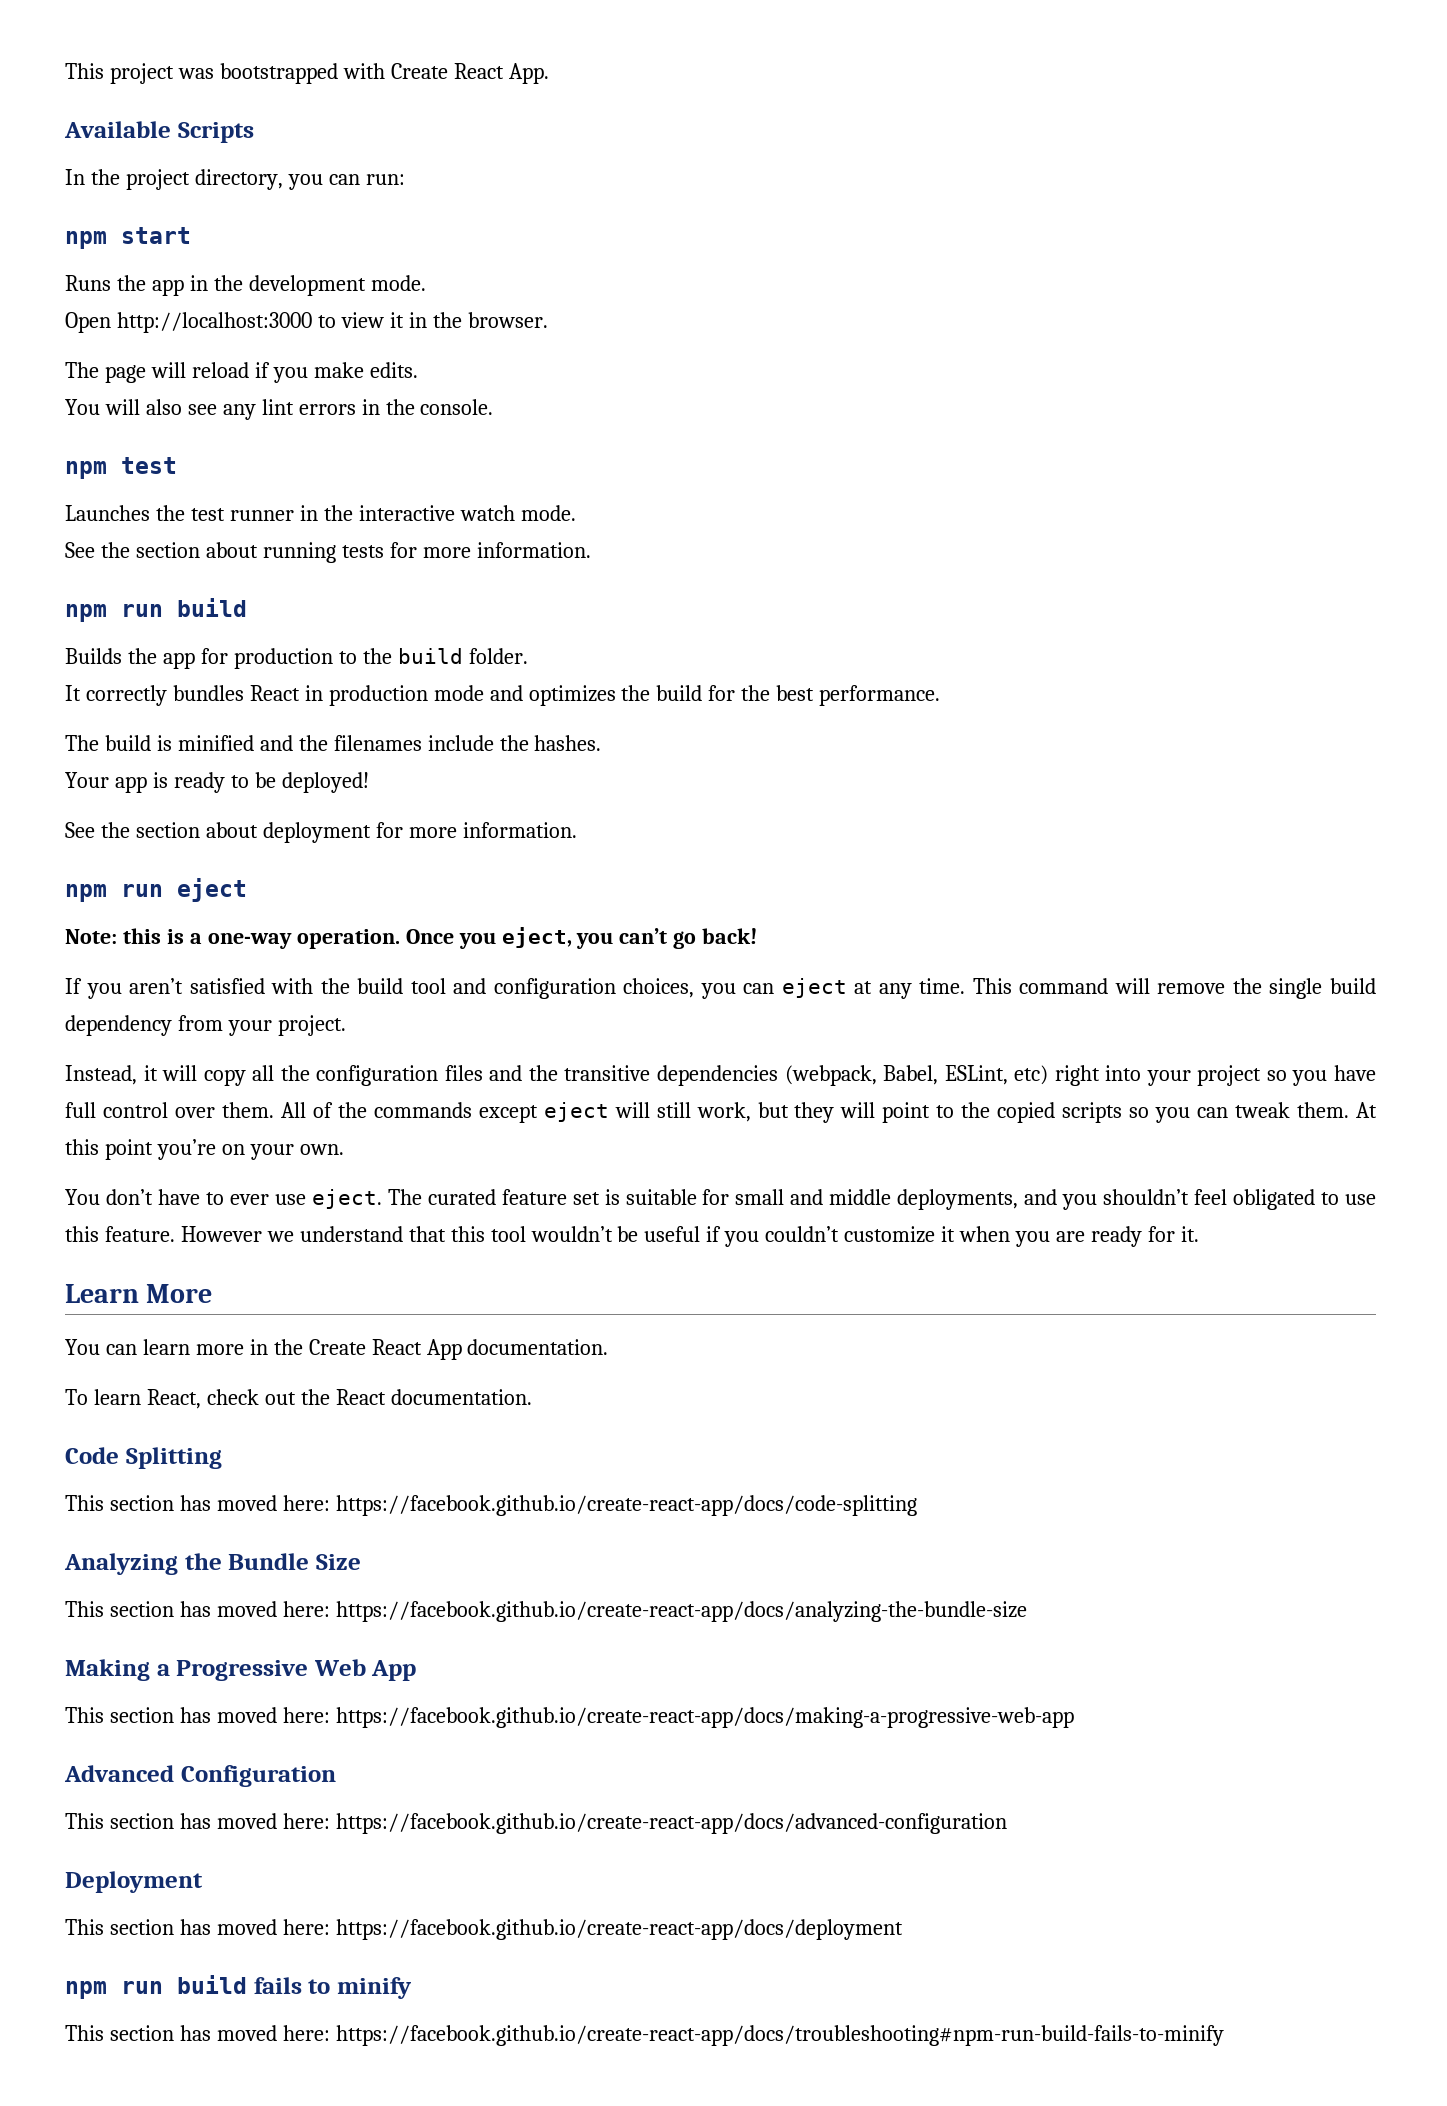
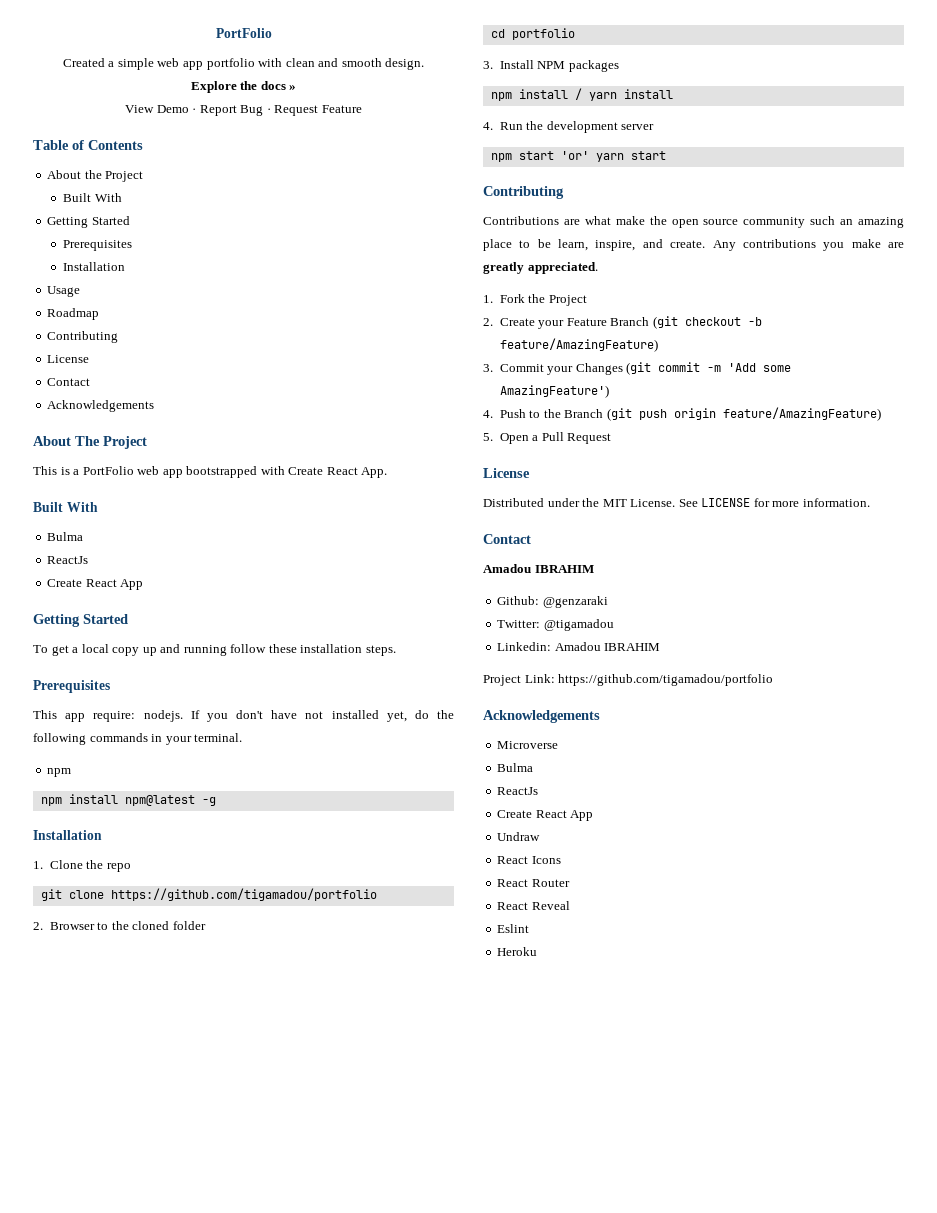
[65,63,214,84] This project was -> [215,28,272,38] [62,58,425,70] [190,81,297,93] [125,105,362,116] [33,140,143,150] [47,170,144,182] [63,193,122,202] [47,216,130,228] [63,240,133,251] [63,262,126,271] [47,286,81,297] [47,308,100,320] [47,331,119,343] [47,355,90,363] [47,378,91,386] [47,400,155,412] [33,436,147,449] [33,466,183,478] PortFolio // Created a simple web app portfolio with clean and smooth design. // Explore the docs » // View Demo · Report Bug · Request Feature // Table of Contents // About the Project // Built With // Getting Started // Prerequisites // Installation // Usage // Roadmap // Contributing // License // Contact // Acknowledgements // About The Project // This is a PortFolio web app
[64,121,254,143] [65,169,405,190] [65,227,191,249] [65,275,426,296] [65,312,548,333] [65,362,418,383] [65,399,494,420] [65,457,177,479] [65,505,576,521] [65,542,591,563] [65,598,247,622] [65,648,528,669] [65,685,941,706] [65,735,602,751] [65,772,369,793] [65,822,577,843] [65,878,247,902] [65,927,758,949] [65,978,1376,999] [65,1015,346,1036] [65,1065,1376,1086] [65,1102,1378,1123] [65,1139,344,1160] [65,1189,1376,1210] [65,1226,1199,1247] [65,1284,213,1303] [65,1339,609,1360] [65,1389,532,1409] [65,1447,222,1469] [65,1495,917,1516] [64,1553,361,1575] [65,1601,1027,1622] [65,1659,417,1681] [65,1707,1074,1728] [64,1765,336,1787] [65,1813,1007,1834] [65,1871,203,1893] [65,1919,903,1940] [65,1975,412,1999] [65,2025,1224,2046] Available Scripts // In the project directory, you can run: // npm start // Runs the app in the development mode. // Open http://localhost:3000 to view it in the browser. // The page will reload if you make edits. // You will also see any lint errors in the console. // npm test // Launches the test runner in the interactive watch mode. // See the section about running tests for more information. // npm run build // Builds the app for production to the build folder. // It correctly bundles React in production mode and optimizes the build for the best performance. // The build is minified and the filenames include the hashes. // Your app is ready to be deployed! // See the section about deployment for more information. // npm run eject // Note: this is a one-way operation. Once you eject, you can’t go back! // If you aren’t satisfied with the build tool and configuration choices, you can eject at any time. This command will remove the single build dependency from your project. // Instead, it will copy all the configuration files and the transitive dependencies (webpack, Babel, ESLint, etc) right into your project so you have full control over them. All of the commands except eject will still work, but they will point to the copied scripts so you can tweak them. At this point you’re on your own. // You don’t have to ever use eject. The curated feature set is suitable for small and middle deployments, and you shouldn’t feel obligated to use this feature. However we understand that this tool wouldn’t be useful if you couldn’t customize it when you are ready for it. // Learn More // You can learn more in the Create React App documentation. // To learn React, check out the React documentation. // Code Splitting // This section has moved here: https://facebook.github.io/create-react-app/docs/code-splitting // Analyzing the Bundle Size // This section has moved here: https://facebook.github.io/create-react-app/docs/analyzing-the-bundle-size // Making a Progressive Web App // This section has moved here: https://facebook.github.io/create-react-app/docs/making-a-progressive-web-app // Advanced Configuration // This section has moved here: https://facebook.github.io/create-react-app/docs/advanced-configuration // Deployment // This section has moved here: https://facebook.github.io/create-react-app/docs/deployment // npm run build fails to minify // This section has moved here: https://facebook.github.io/create-react-app/docs/troubleshooting#npm-run-build-fails-to-minify -> [33,502,98,512] [47,532,84,541] [47,556,89,564] [47,579,144,590] [33,614,128,627] [33,644,396,656] [33,680,110,693] [33,710,455,722] [33,733,243,745] [47,768,72,777] [40,794,216,806] [33,830,102,840] [33,860,131,872] [40,888,377,901] [33,921,206,930] [490,28,575,40] [483,60,619,72] [490,88,673,101] [483,121,655,133] [490,151,666,162] [483,186,564,199] [483,216,904,228] [483,239,904,251] [483,262,598,274] [483,294,587,306] [483,316,762,329] [499,338,658,352] [483,362,792,375] [499,385,609,398] [483,407,881,421] [483,432,612,444] [483,468,530,478] [483,498,870,507] [483,534,531,544] [483,564,594,573] [497,596,608,608] [497,619,614,631] [497,642,661,651] [483,674,774,686] [483,710,600,723] [497,741,559,749] [497,763,534,772] [497,787,539,795] [497,810,594,821] [497,832,541,841] [497,856,561,864] [497,879,570,887] [497,901,570,910] [497,924,530,933] [497,947,538,956] Built With // Bulma // ReactJs // Create React App // Getting Started // To get a local copy up and running follow these installation steps. // Prerequisites // This app require: nodejs. If you don't have not installed yet, do the following commands in your terminal. // npm // npm install npm@latest -g // Installation // 1. Clone the repo // git clone https://github.com/tigamadou/portfolio // 2. Browser to the cloned folder // cd portfolio // 3. Install NPM packages // npm install / yarn install // 4. Run the development server // npm start 'or' yarn start // Contributing // Contributions are what make the open source community such an amazing place to be learn, inspire, and create. Any contributions you make are greatly appreciated. // 1. Fork the Project // 2. Create your Feature Branch (git checkout -b feature/AmazingFeature) // 3. Commit your Changes (git commit -m 'Add some AmazingFeature') // 4. Push to the Branch (git push origin feature/AmazingFeature) // 5. Open a Pull Request // License // Distributed under the MIT License. See LICENSE for more information. // Contact // Amadou IBRAHIM // Github: @genzaraki // Twitter: @tigamadou // Linkedin: Amadou IBRAHIM // Project Link: https://github.com/tigamadou/portfolio // Acknowledgements // Microverse // Bulma // ReactJs // Create React App // Undraw // React Icons // React Router // React Reveal // Eslint // Heroku

